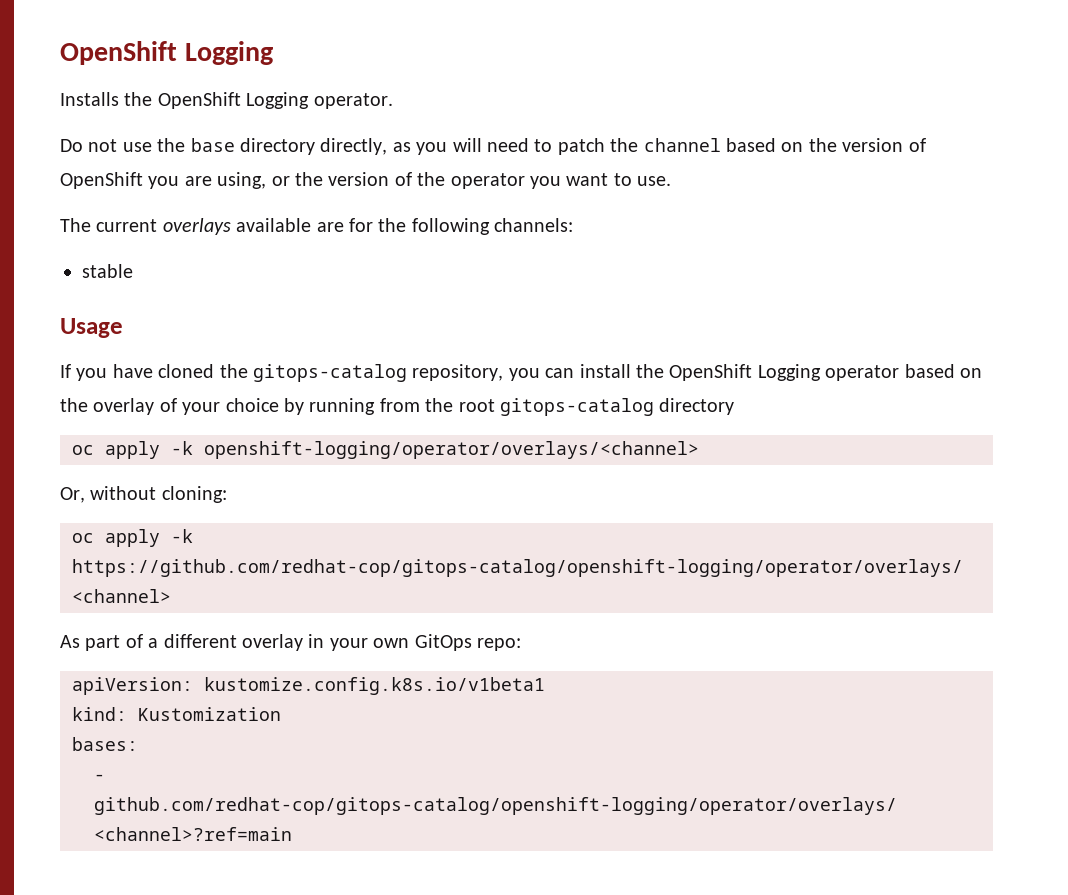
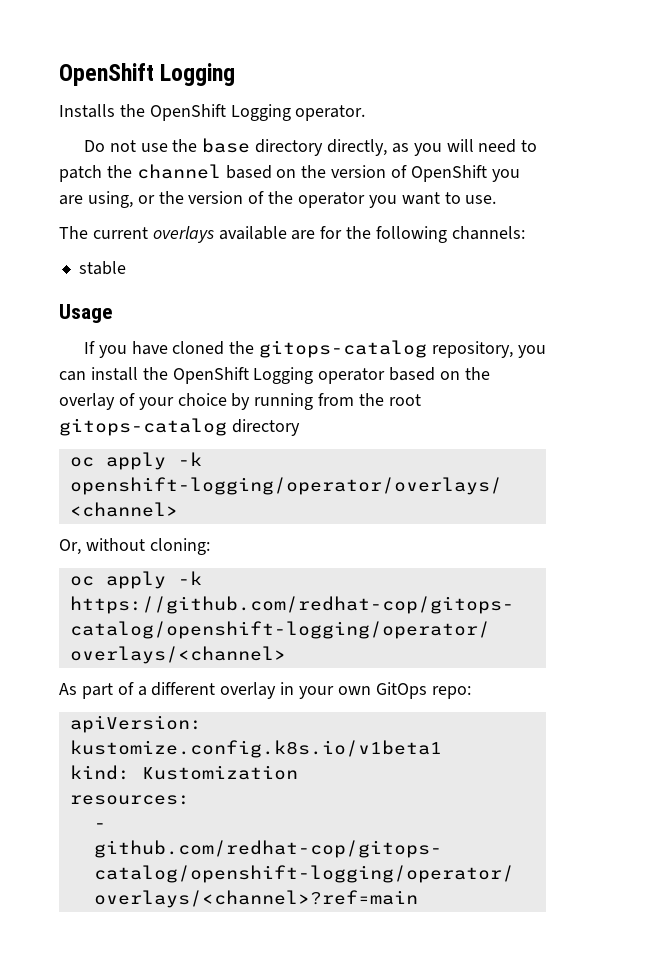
[72,737,138,751] bases: -> [69,795,190,805] resources:

